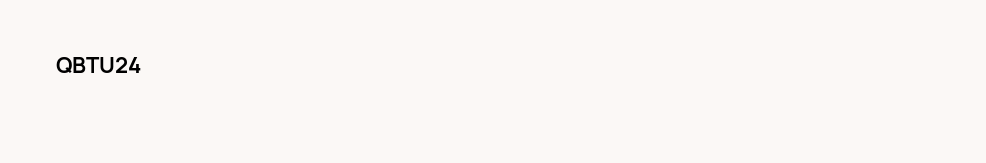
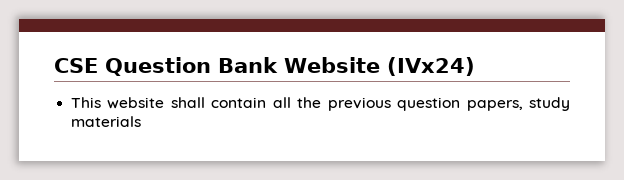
[56,57,141,74] QBTU24 -> [54,57,475,76] [71,97,570,111] [71,116,142,127] CSE Question Bank Website (IVx24) // This website shall contain all the previous question papers, study materials

